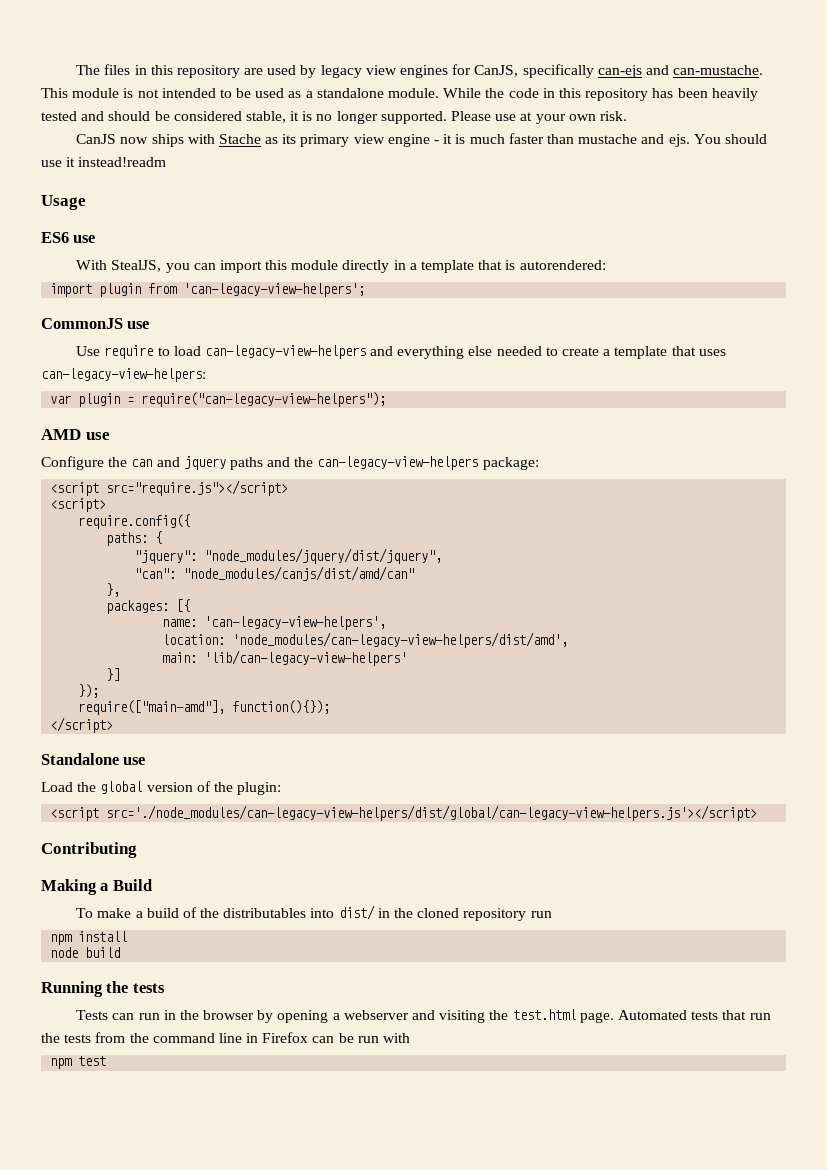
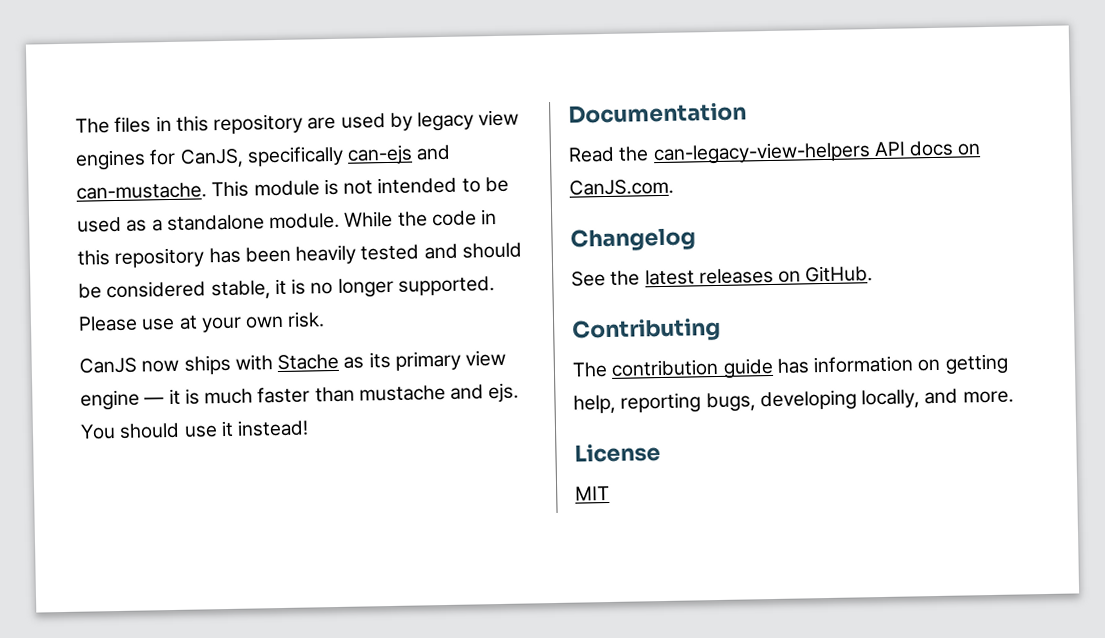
[434,140,440,144] - -> [143,397,165,405] —
[78,157,167,167] [41,195,86,210] [41,232,96,243] [76,260,606,273] [50,283,366,297] [41,318,150,329] [76,345,726,359] [41,368,206,382] [50,392,387,407] [41,429,110,440] [41,456,539,470] [50,480,289,496] [50,498,107,512] [78,514,191,529] [106,531,163,546] [134,548,443,564] [134,566,415,581] [106,583,121,597] [106,599,191,614] [162,616,387,630] [162,632,569,648] [162,650,408,666] [106,668,121,681] [78,684,100,698] [78,700,331,715] [50,717,114,733] [41,753,146,765] [41,781,282,795] [50,805,758,821] [41,842,137,858] [41,879,152,895] [76,905,552,921] [50,931,128,945] [50,947,121,958] [41,981,165,997] [76,1009,771,1023] [41,1032,411,1043] [50,1056,107,1069] instead!readm // Usage // ES6 use // With StealJS, you can import this module directly in a template that is autorendered: // import plugin from 'can-legacy-view-helpers'; // CommonJS use // Use require to load can-legacy-view-helpers and everything else needed to create a template that uses can-legacy-view-helpers: // var plugin = require("can-legacy-view-helpers"); // AMD use // Configure the can and jquery paths and the can-legacy-view-helpers package: // <script src="require.js"></script> // <script> // require.config({ // paths: { // "jquery": "node_modules/jquery/dist/jquery", // "can": "node_modules/canjs/dist/amd/can" // }, // packages: [{ // name: 'can-legacy-view-helpers', // location: 'node_modules/can-legacy-view-helpers/dist/amd', // main: 'lib/can-legacy-view-helpers' // }] // }); // require(["main-amd"], function(){}); // </script> // Standalone use // Load the global version of the plugin: // <script src='./node_modules/can-legacy-view-helpers/dist/global/can-legacy-view-helpers.js'></script> // Contributing // Making a Build // To make a build of the distributables into dist/ in the cloned repository run // npm install // node build // Running the tests // Tests can run in the browser by opening a webserver and visiting the test.html page. Automated tests that run the tests from the command line in Firefox can be run with // npm test -> [237,419,310,437] [568,102,747,124] [568,140,982,166] [569,178,674,196] [570,227,696,252] [571,265,874,287] [572,317,721,343] [572,353,1009,379] [573,388,1014,414] [574,443,661,463] [575,485,610,501] instead! // Documentation // Read the can-legacy-view-helpers API docs on CanJS.com. // Changelog // See the latest releases on GitHub. // Contributing // The contribution guide has information on getting help, reporting bugs, developing locally, and more. // License // MIT

